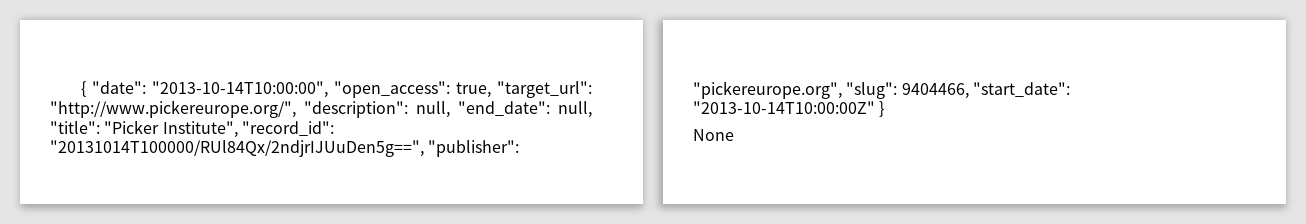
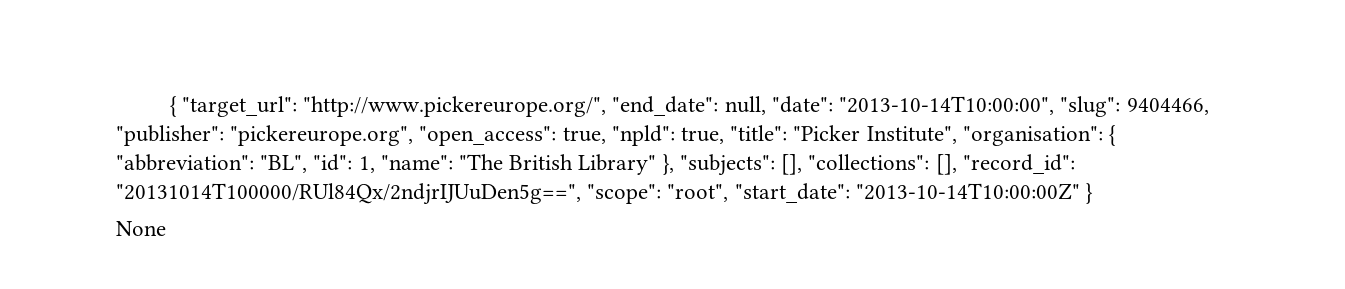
[80,81,592,98] [50,100,592,118] [50,120,334,138] [50,140,520,157] [693,81,969,99] { "date": "2013-10-14T10:00:00", "open_access": true, "target_url": "http://www.pickereurope.org/", "description": null, "end_date": null, "title": "Picker Institute", "record_id": "20131014T100000/RUl84Qx/2ndjrIJUuDen5g==", "publisher": "pickereurope.org", "slug": 9404466, -> [169,96,1209,117] [116,125,1117,146] [116,154,1075,176] [116,183,729,205] { "target_url": "http://www.pickereurope.org/", "end_date": null, "date": "2013-10-14T10:00:00", "slug": 9404466, "publisher": "pickereurope.org", "open_access": true, "npld": true, "title": "Picker Institute", "organisation": { "abbreviation": "BL", "id": 1, "name": "The British Library" }, "subjects": [], "collections": [], "record_id": "20131014T100000/RUl84Qx/2ndjrIJUuDen5g==", "scope": "root",

